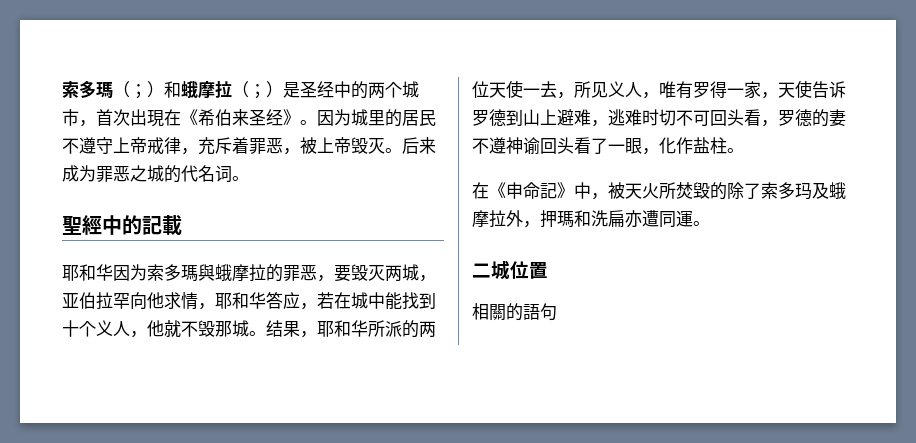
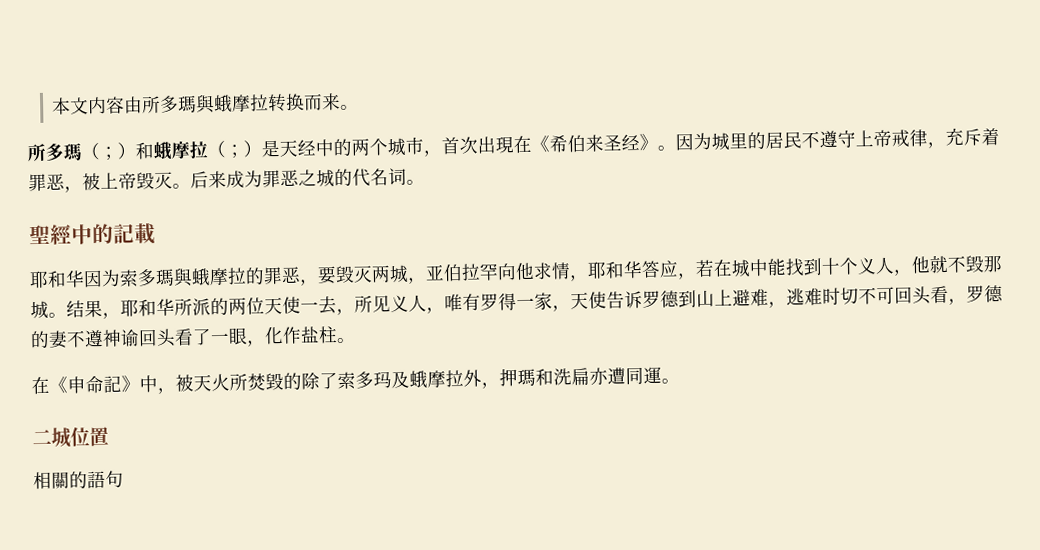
[62,81,79,98] 索 -> [51,92,360,115] [27,143,47,162] 本文内容由所多瑪與蛾摩拉转换而来。 // 所
[300,81,317,98] 圣 -> [279,139,299,157] 天

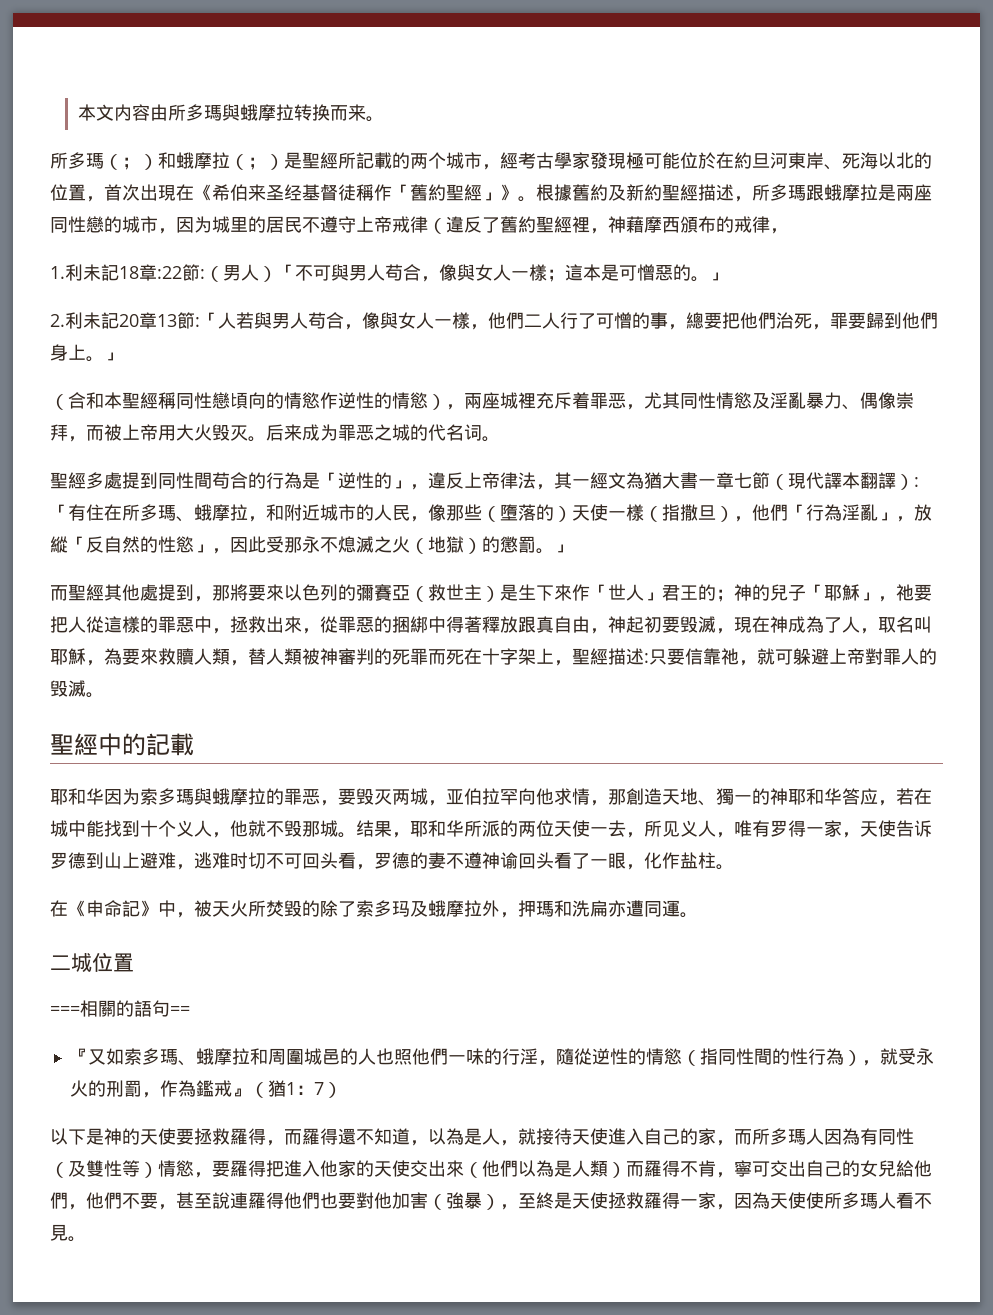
[279,139,335,157] 天经中 -> [302,152,392,169] 聖經所記載
(443, 153) none -> [500,152,932,170] [50,184,104,202] 經考古學家發現極可能位於在約旦河東岸、死海以北的位置，
[639,133,676,151] 》。 -> [302,184,932,202] [50,216,176,234] 基督徒稱作「舊約聖經」》。根據舊約及新約聖經描述，所多瑪跟蛾摩拉是兩座同性戀的城市，
[927,127,1000,149] [28,172,137,193] ，充斥着罪恶，被上帝 -> [428,216,788,234] [50,264,727,282] [50,312,938,330] [50,344,122,362] [50,392,914,410] [50,424,212,442] （違反了舊約聖經裡，神藉摩西頒布的戒律， // 1.利未記18章:22節:（男人）「不可與男人苟合，像與女人一樣；這本是可憎惡的。」 // 2.利未記20章13節:「人若與男人苟合，像與女人一樣，他們二人行了可憎的事，總要把他們治死，罪要歸到他們身上。」 // （合和本聖經稱同性戀頃向的情慾作逆性的情慾），兩座城裡充斥着罪恶，尤其同性情慾及淫亂暴力、偶像崇拜，而被上帝用大火
(425, 182) none -> [50,472,919,490] [50,504,932,522] [50,536,572,554] [50,584,932,602] [50,616,932,634] [50,648,937,666] [50,680,104,698] // 聖經多處提到同性間苟合的行為是「逆性的」，違反上帝律法，其一經文為猶大書一章七節（現代譯本翻譯）:「有住在所多瑪、蛾摩拉，和附近城市的人民，像那些（墮落的）天使一樣（指撒旦），他們「行為淫亂」，放縱「反自然的性慾」，因此受那永不熄滅之火（地獄）的懲罰。」 // 而聖經其他處提到，那將要來以色列的彌賽亞（救世主）是生下來作「世人」君王的；神的兒子「耶穌」，祂要把人從這樣的罪惡中，拯救出來，從罪惡的捆綁中得著釋放跟真自由，神起初要毁滅，現在神成為了人，取名叫耶穌，為要來救贖人類，替人類被神審判的死罪而死在十字架上，聖經描述:只要信靠祂，就可躲避上帝對罪人的毁滅。
(589, 278) none -> [608,788,788,806] 那創造天地、獨一的神
(109, 436) none -> [50,1006,80,1015] ===
(124, 479) none -> [170,1006,190,1015] [69,1048,934,1066] [69,1080,342,1098] [50,1128,914,1146] [50,1160,932,1178] [50,1192,932,1210] [50,1224,86,1242] == // 『又如索多瑪、蛾摩拉和周圍城邑的人也照他們一味的行淫，隨從逆性的情慾（指同性間的性行為），就受永火的刑罰，作為鑑戒』（猶1：7） // 以下是神的天使要拯救羅得，而羅得還不知道，以為是人，就接待天使進入自己的家，而所多瑪人因為有同性（及雙性等）情慾，要羅得把進入他家的天使交出來（他們以為是人類）而羅得不肯，寧可交出自己的女兒給他們，他們不要，甚至說連羅得他們也要對他加害（強暴），至終是天使拯救羅得一家，因為天使使所多瑪人看不見。

